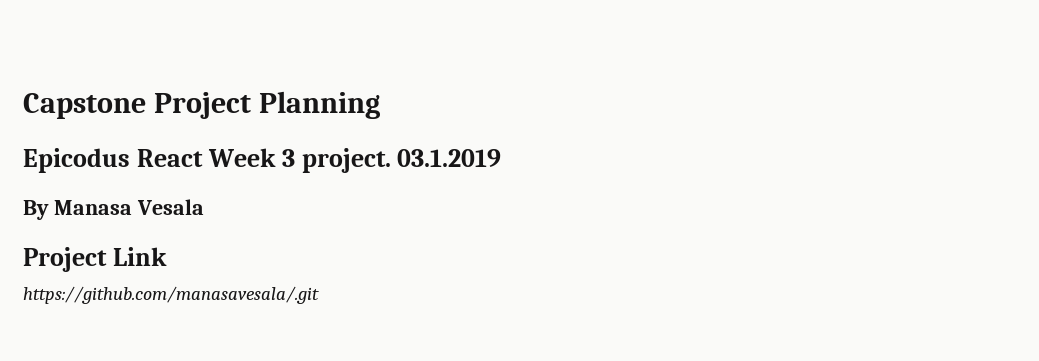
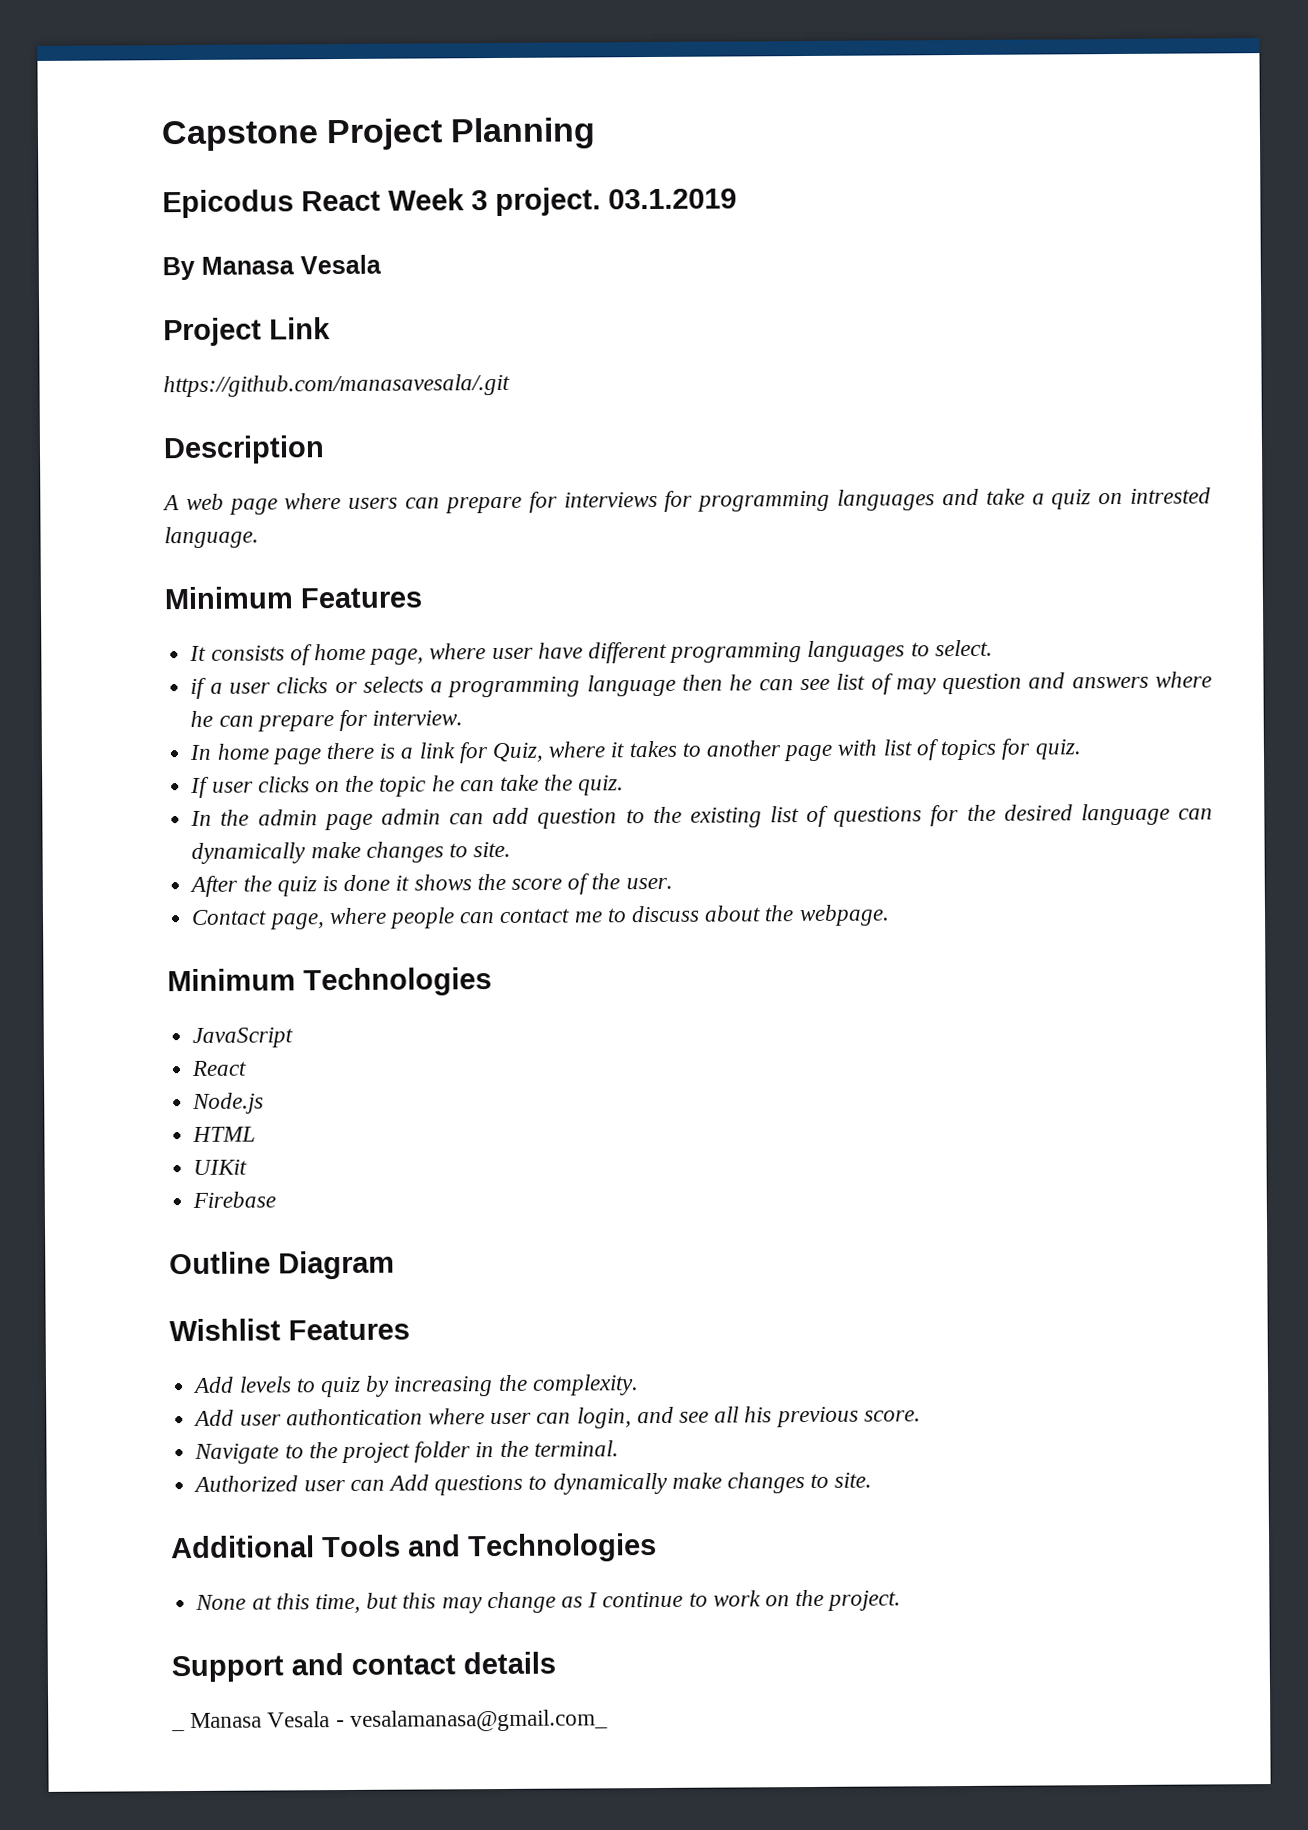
(319, 295) none -> [163,435,325,465] [162,487,1212,515] [164,526,259,549] [164,586,423,610] [189,639,993,666] [190,671,1212,699] [190,709,464,732] [189,738,1082,765] [190,774,625,798] [190,803,1213,831] [191,841,512,864] [189,873,673,897] [191,904,890,930] [167,967,492,997] [192,1027,294,1048] [191,1060,248,1076] [192,1092,265,1114] [192,1126,257,1142] [193,1159,248,1175] [192,1191,277,1208] [169,1250,395,1280] [169,1318,410,1342] [192,1374,639,1398] [193,1406,921,1429] [194,1440,619,1464] [193,1472,873,1496] [171,1533,657,1563] [195,1589,902,1614] [171,1651,556,1683] [171,1709,608,1732] // Description // A web page where users can prepare for interviews for programming languages and take a quiz on intrested language. // Minimum Features // It consists of home page, where user have different programming languages to select. // if a user clicks or selects a programming language then he can see list of may question and answers where he can prepare for interview. // In home page there is a link for Quiz, where it takes to another page with list of topics for quiz. // If user clicks on the topic he can take the quiz. // In the admin page admin can add question to the existing list of questions for the desired language can dynamically make changes to site. // After the quiz is done it shows the score of the user. // Contact page, where people can contact me to discuss about the webpage. // Minimum Technologies // JavaScript // React // Node.js // HTML // UIKit // Firebase // Outline Diagram // Wishlist Features // Add levels to quiz by increasing the complexity. // Add user authontication where user can login, and see all his previous score. // Navigate to the project folder in the terminal. // Authorized user can Add questions to dynamically make changes to site. // Additional Tools and Technologies // None at this time, but this may change as I continue to work on the project. // Support and contact details // _ Manasa Vesala - vesalamanasa@gmail.com_

